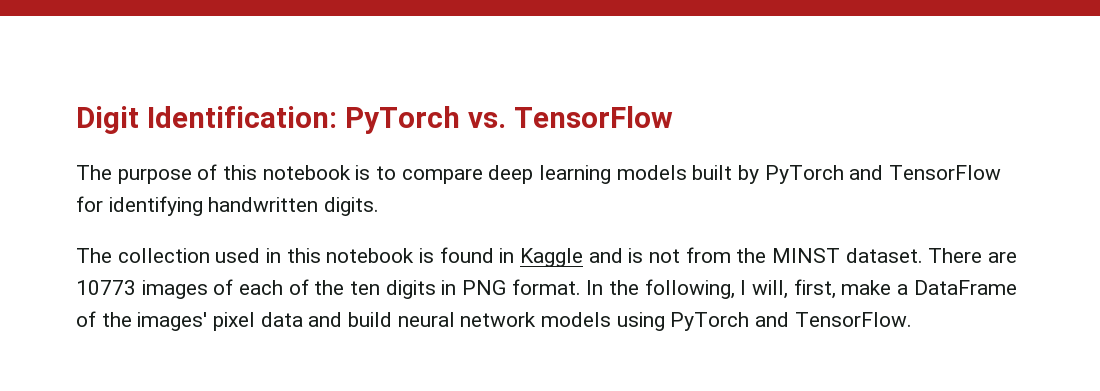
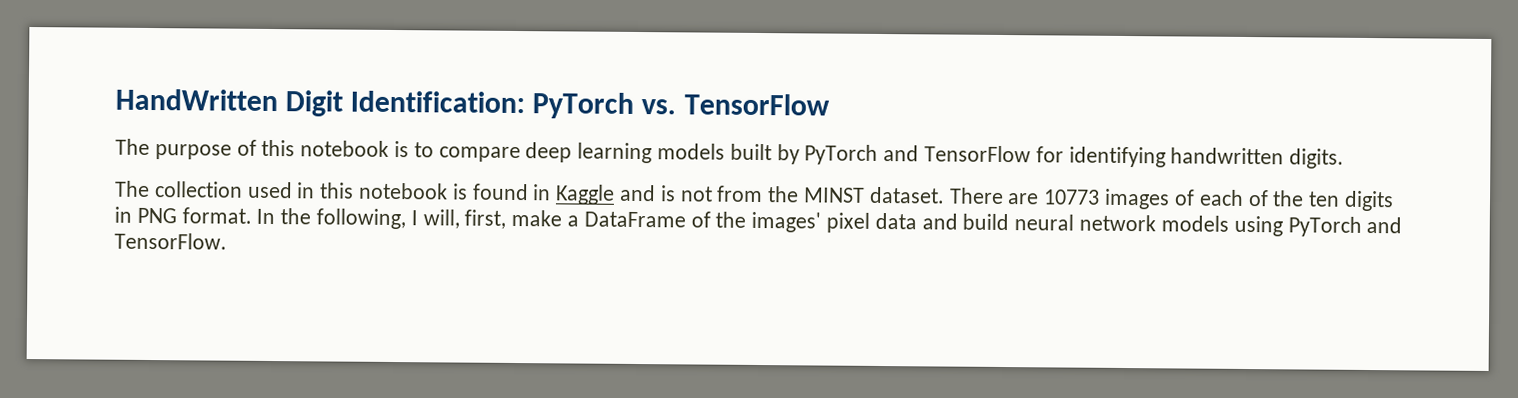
(76, 120) none -> [115,88,278,112] HandWritten

